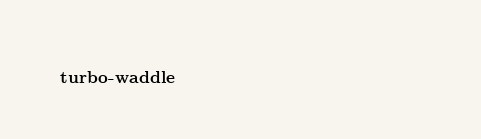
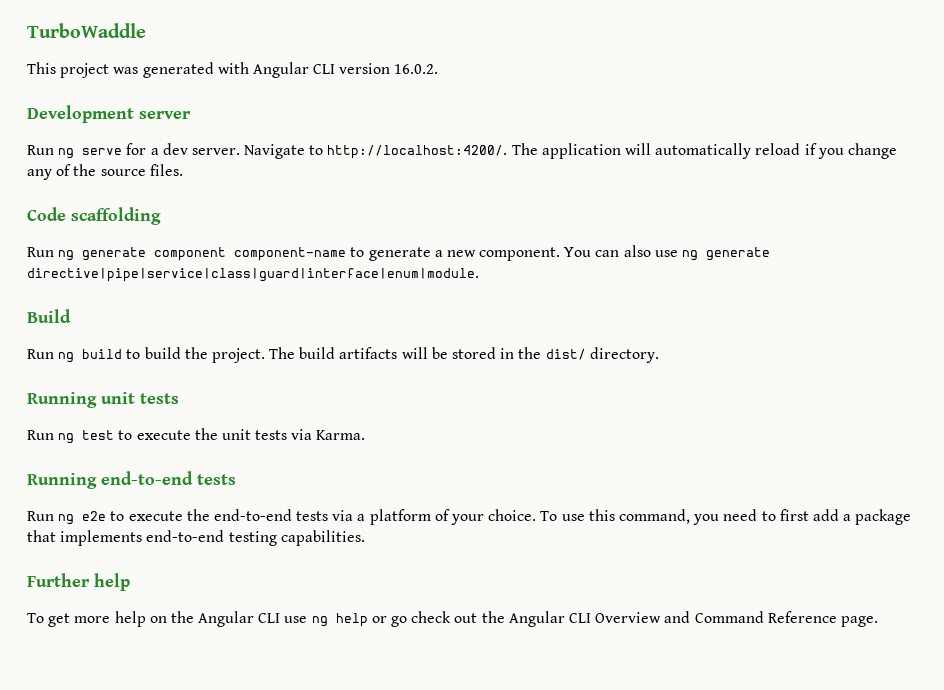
[60,71,175,84] turbo-waddle -> [27,23,146,38] [27,62,439,78] [27,105,191,123] [27,143,897,159] [27,164,183,180] [27,207,161,225] [27,245,771,261] [27,268,479,282] [27,309,71,323] [27,347,659,363] [27,392,179,408] [27,428,366,444] [27,471,236,489] [27,509,912,525] [27,530,365,546] [27,573,130,591] [27,611,878,627] TurboWaddle // This project was generated with Angular CLI version 16.0.2. // Development server // Run ng serve for a dev server. Navigate to http://localhost:4200/. The application will automatically reload if you change any of the source files. // Code scaffolding // Run ng generate component component-name to generate a new component. You can also use ng generate directive|pipe|service|class|guard|interface|enum|module. // Build // Run ng build to build the project. The build artifacts will be stored in the dist/ directory. // Running unit tests // Run ng test to execute the unit tests via Karma. // Running end-to-end tests // Run ng e2e to execute the end-to-end tests via a platform of your choice. To use this command, you need to first add a package that implements end-to-end testing capabilities. // Further help // To get more help on the Angular CLI use ng help or go check out the Angular CLI Overview and Command Reference page.

